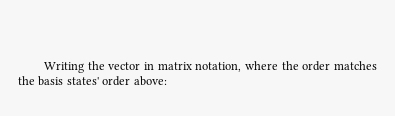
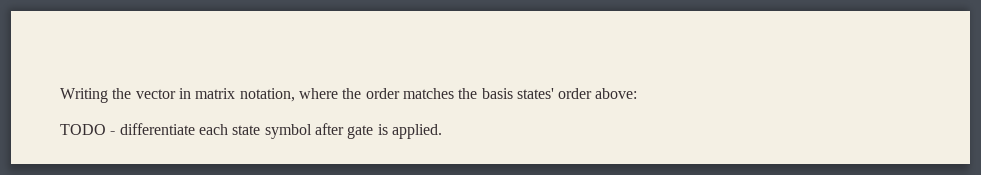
(167, 81) none -> [60,123,442,139] // TODO - differentiate each state symbol after gate is applied.

